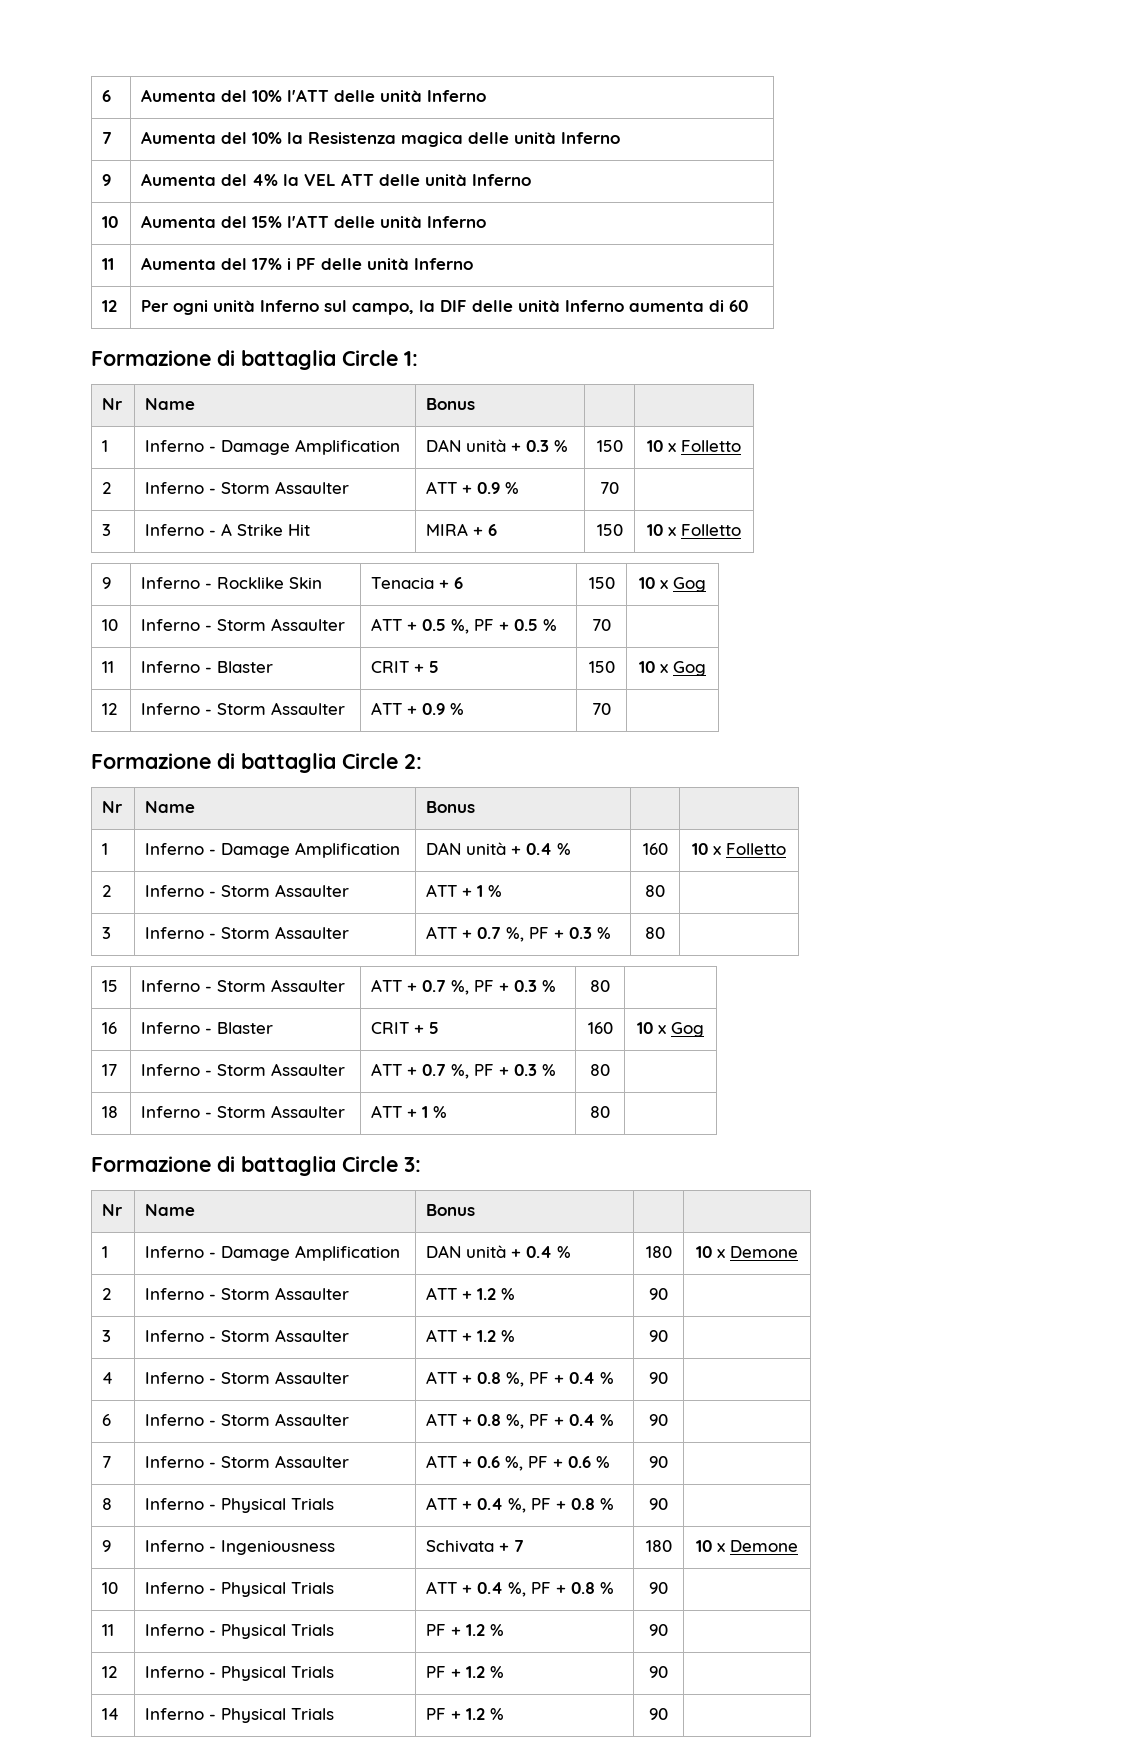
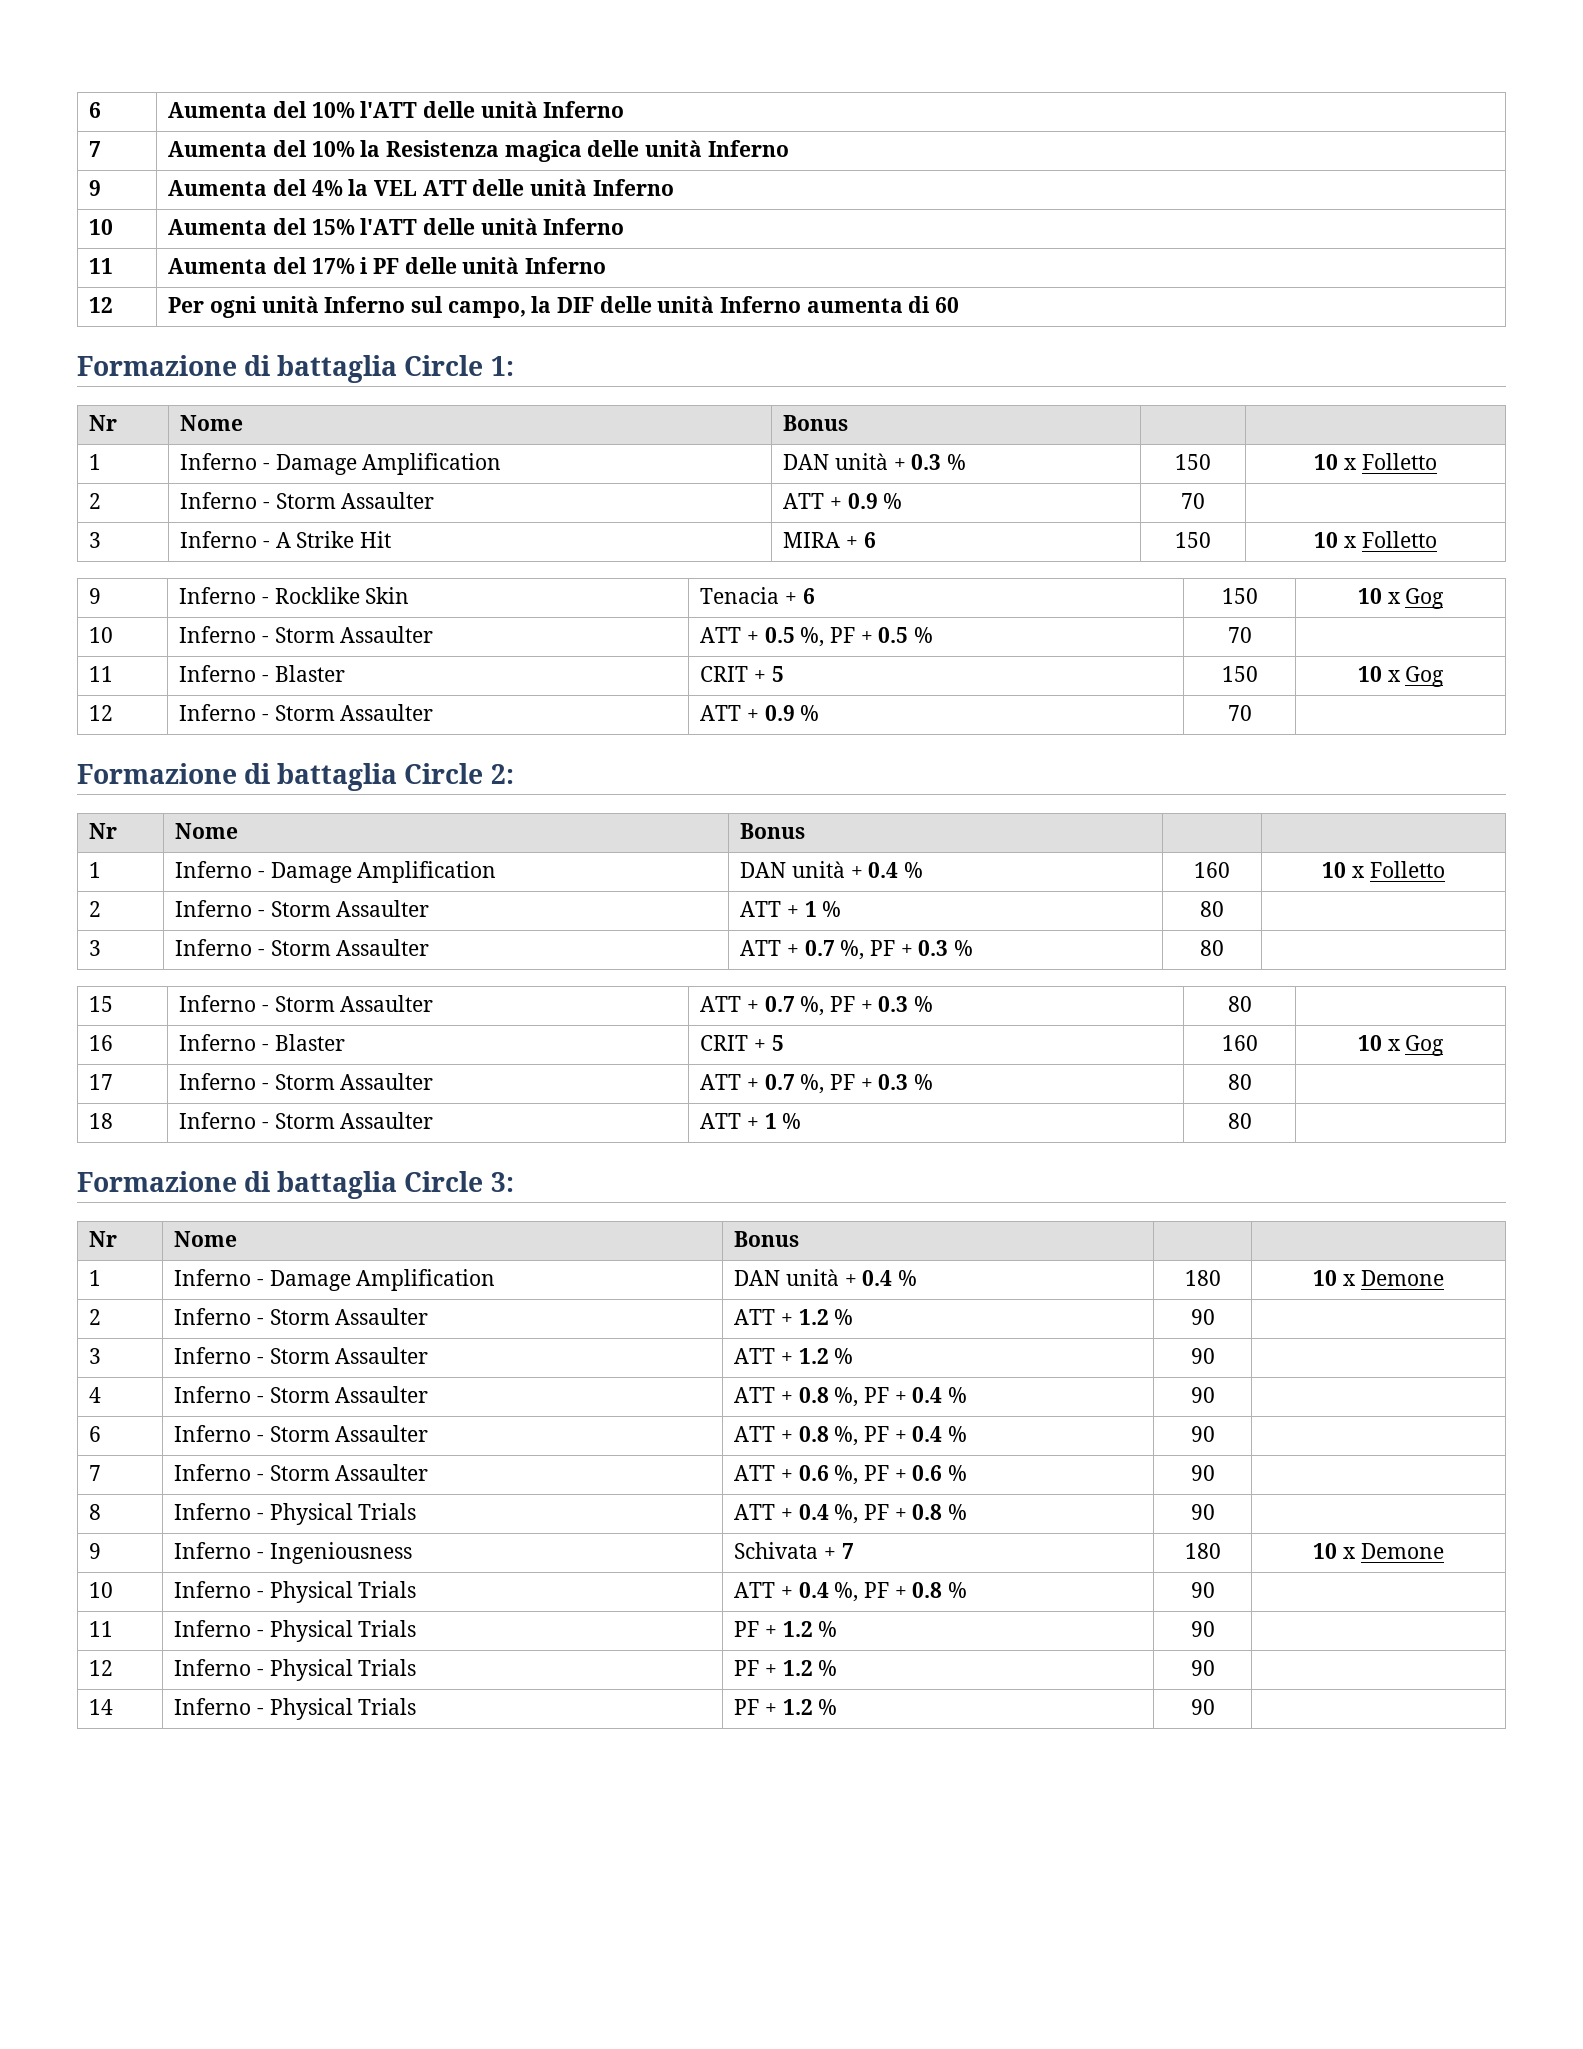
[145,398,196,410] Name -> [180,415,244,431] Nome
[145,801,196,813] Name -> [175,823,239,839] Nome
[145,1204,196,1216] Name -> [174,1231,238,1247] Nome

